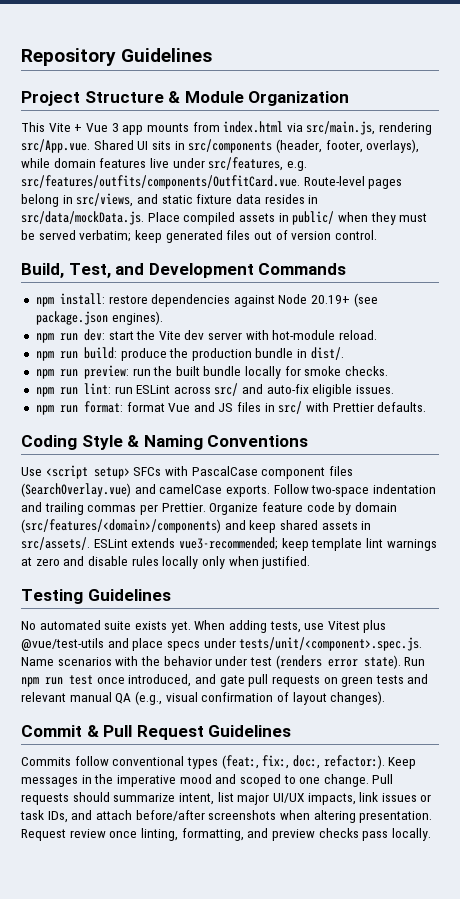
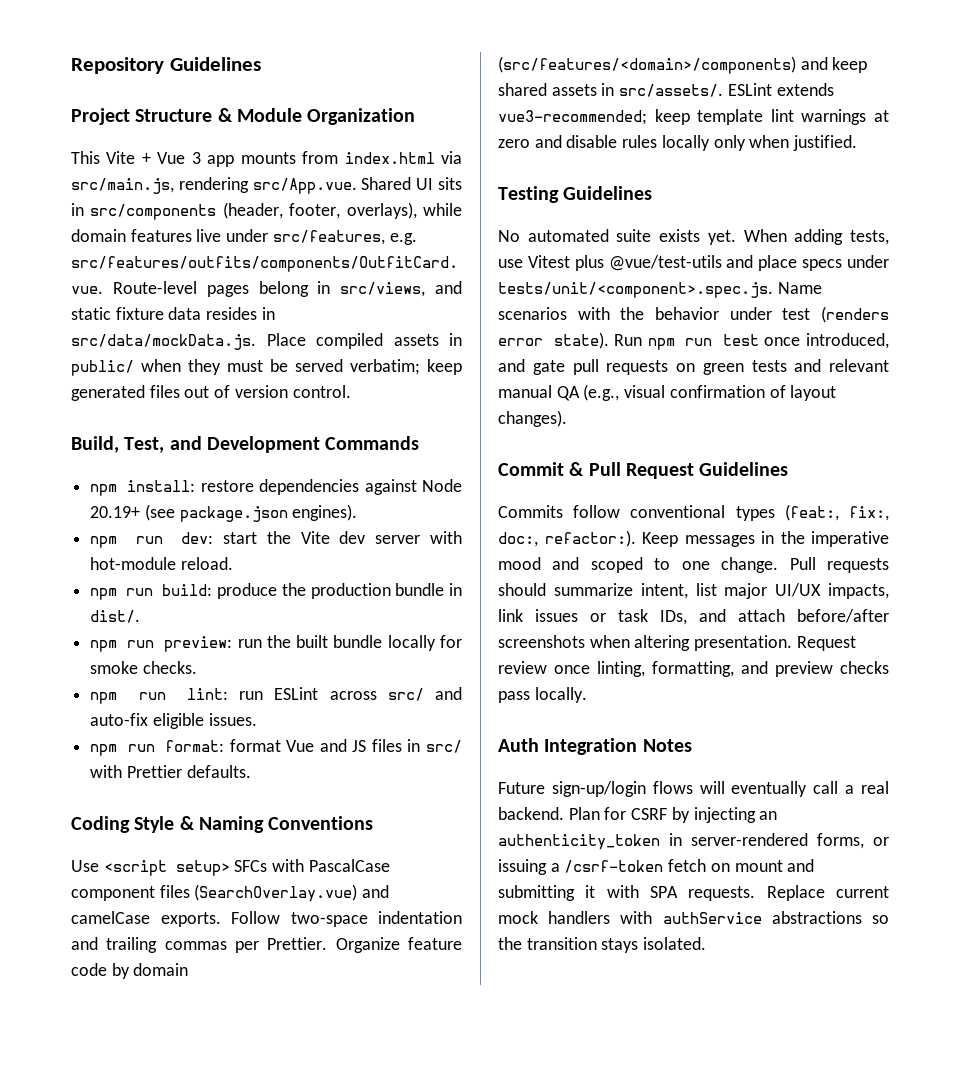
(431, 834) none -> [498,738,692,755] [498,781,889,797] [498,807,778,823] [498,833,889,850] [498,859,815,875] [498,885,889,901] [498,911,889,924] [498,937,707,953] // Auth Integration Notes // Future sign-up/login flows will eventually call a real backend. Plan for CSRF by injecting an authenticity_token in server-rendered forms, or issuing a /csrf-token fetch on mount and submitting it with SPA requests. Replace current mock handlers with authService abstractions so the transition stays isolated.

